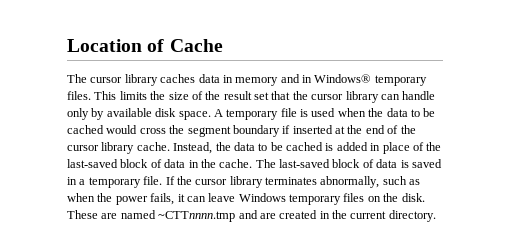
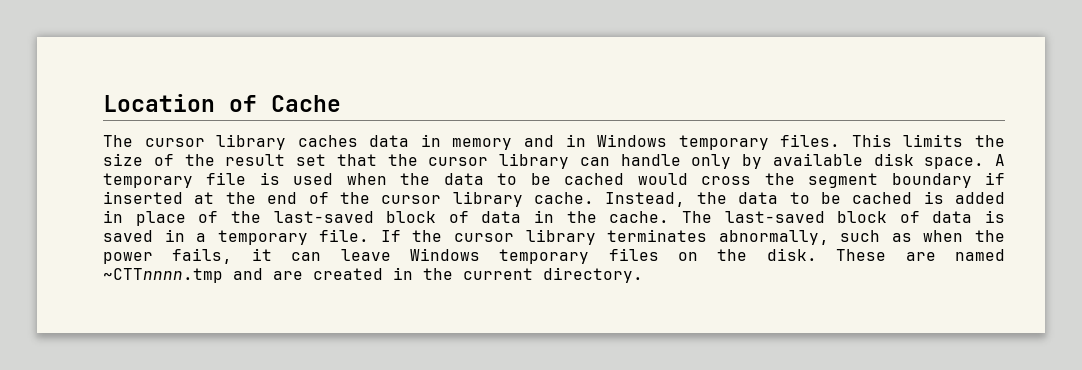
[314,74,372,83] Windows® -> [597,134,668,147] Windows

